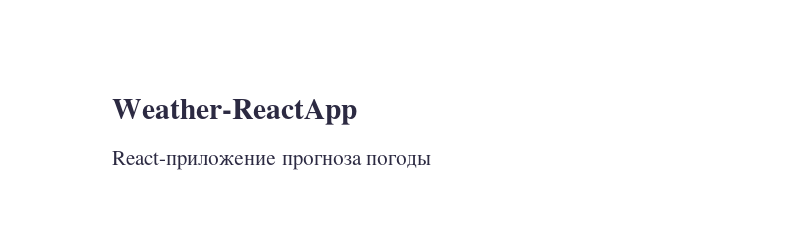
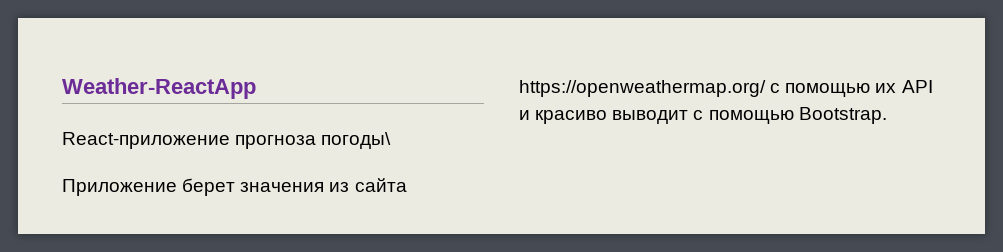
[366,155,432,168] погоды -> [321,132,392,149] [62,178,407,196] [519,80,933,97] [519,107,887,124] погоды\ // Приложение берет значения из сайта https://openweathermap.org/ с помощью их API и красиво выводит с помощью Bootstrap.

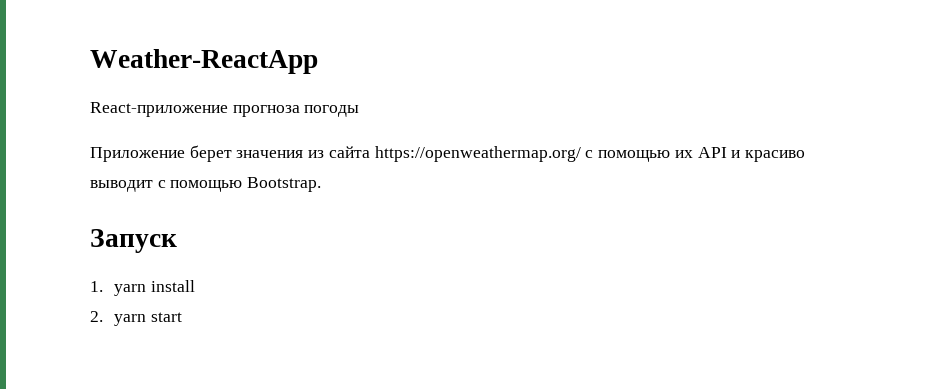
[321,132,392,149] погоды\ -> [304,105,360,117] погоды
(887, 115) none -> [90,229,177,253] [90,280,196,296] [90,311,183,326] // Запуск // 1. yarn install // 2. yarn start

